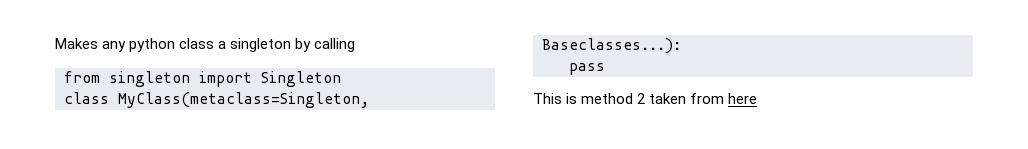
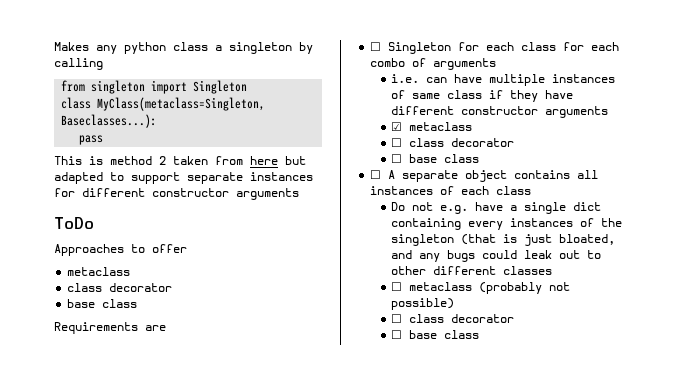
(758, 98) none -> [285,156,306,165] [54,172,313,184] [54,188,299,200] [54,217,94,229] [54,244,187,256] [67,267,131,276] [67,283,173,292] [67,299,138,308] [54,322,166,334] [370,42,620,54] [370,58,497,70] [391,74,616,86] [391,90,574,102] [391,106,609,118] [391,122,473,131] [391,138,515,147] [391,154,480,163] [370,170,599,182] [370,186,532,195] [391,202,602,214] [391,218,623,230] [391,234,616,246] [391,250,602,262] [391,266,553,275] [391,282,571,294] [391,298,455,310] [391,314,515,323] [391,330,480,339] but adapted to support separate instances for different constructor arguments // ToDo // Approaches to offer // metaclass // class decorator // base class // Requirements are // ☐ Singleton for each class for each combo of arguments // i.e. can have multiple instances of same class if they have different constructor arguments // ☑ metaclass // ☐ class decorator // ☐ base class // ☐ A separate object contains all instances of each class // Do not e.g. have a single dict containing every instances of the singleton (that is just bloated, and any bugs could leak out to other different classes // ☐ metaclass (probably not possible) // ☐ class decorator // ☐ base class

